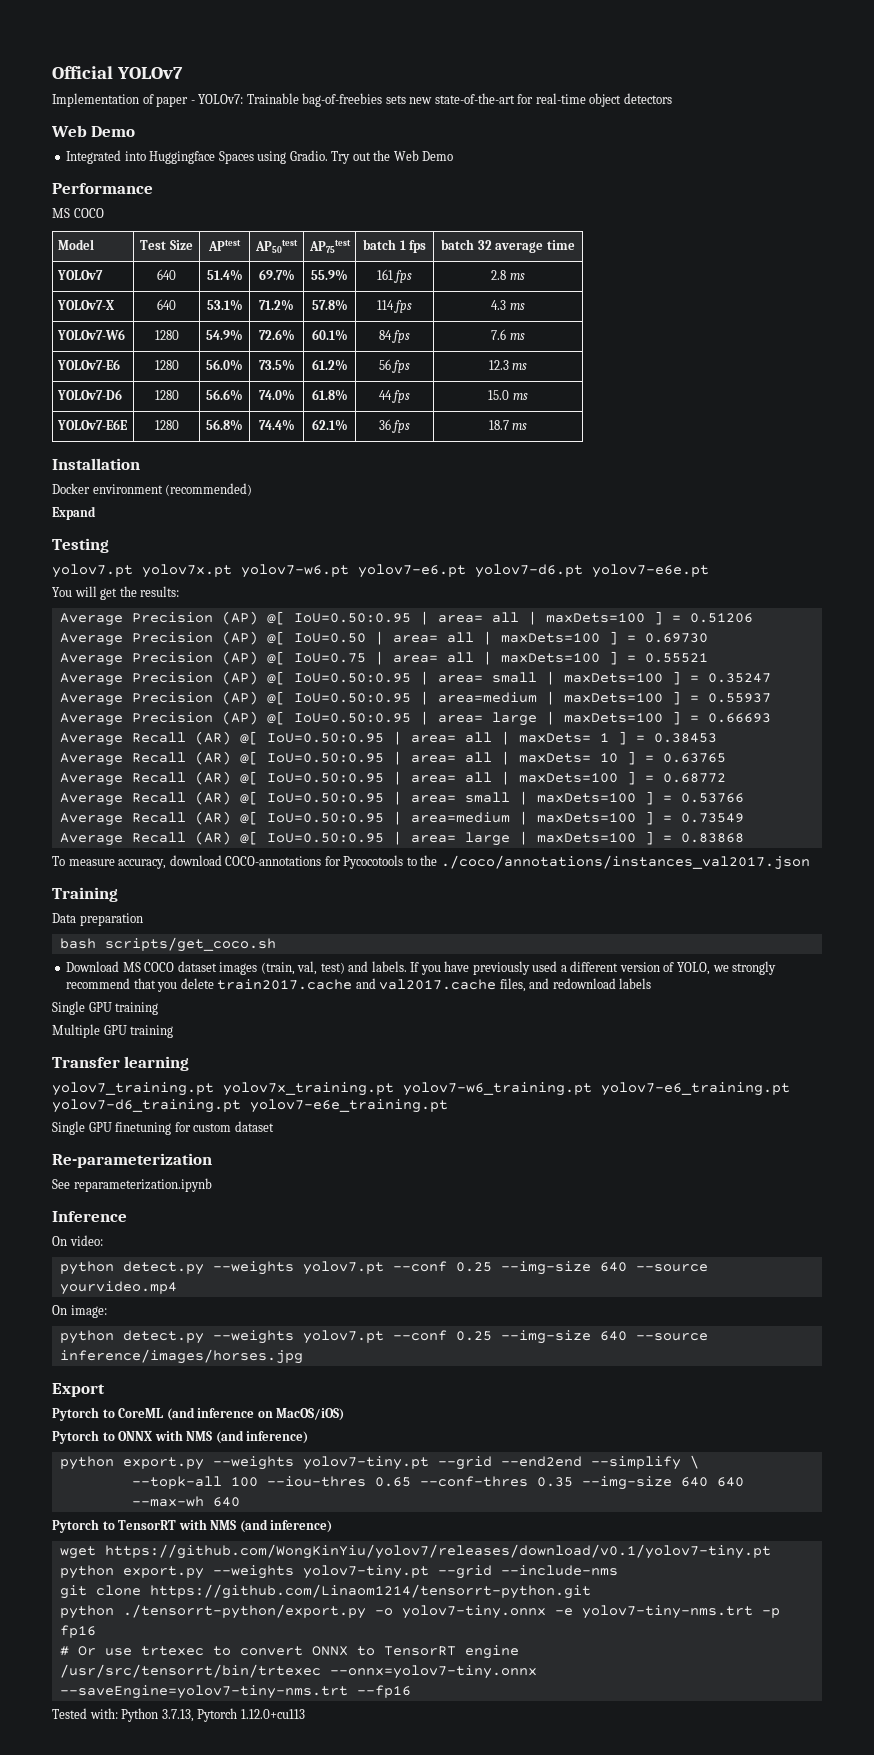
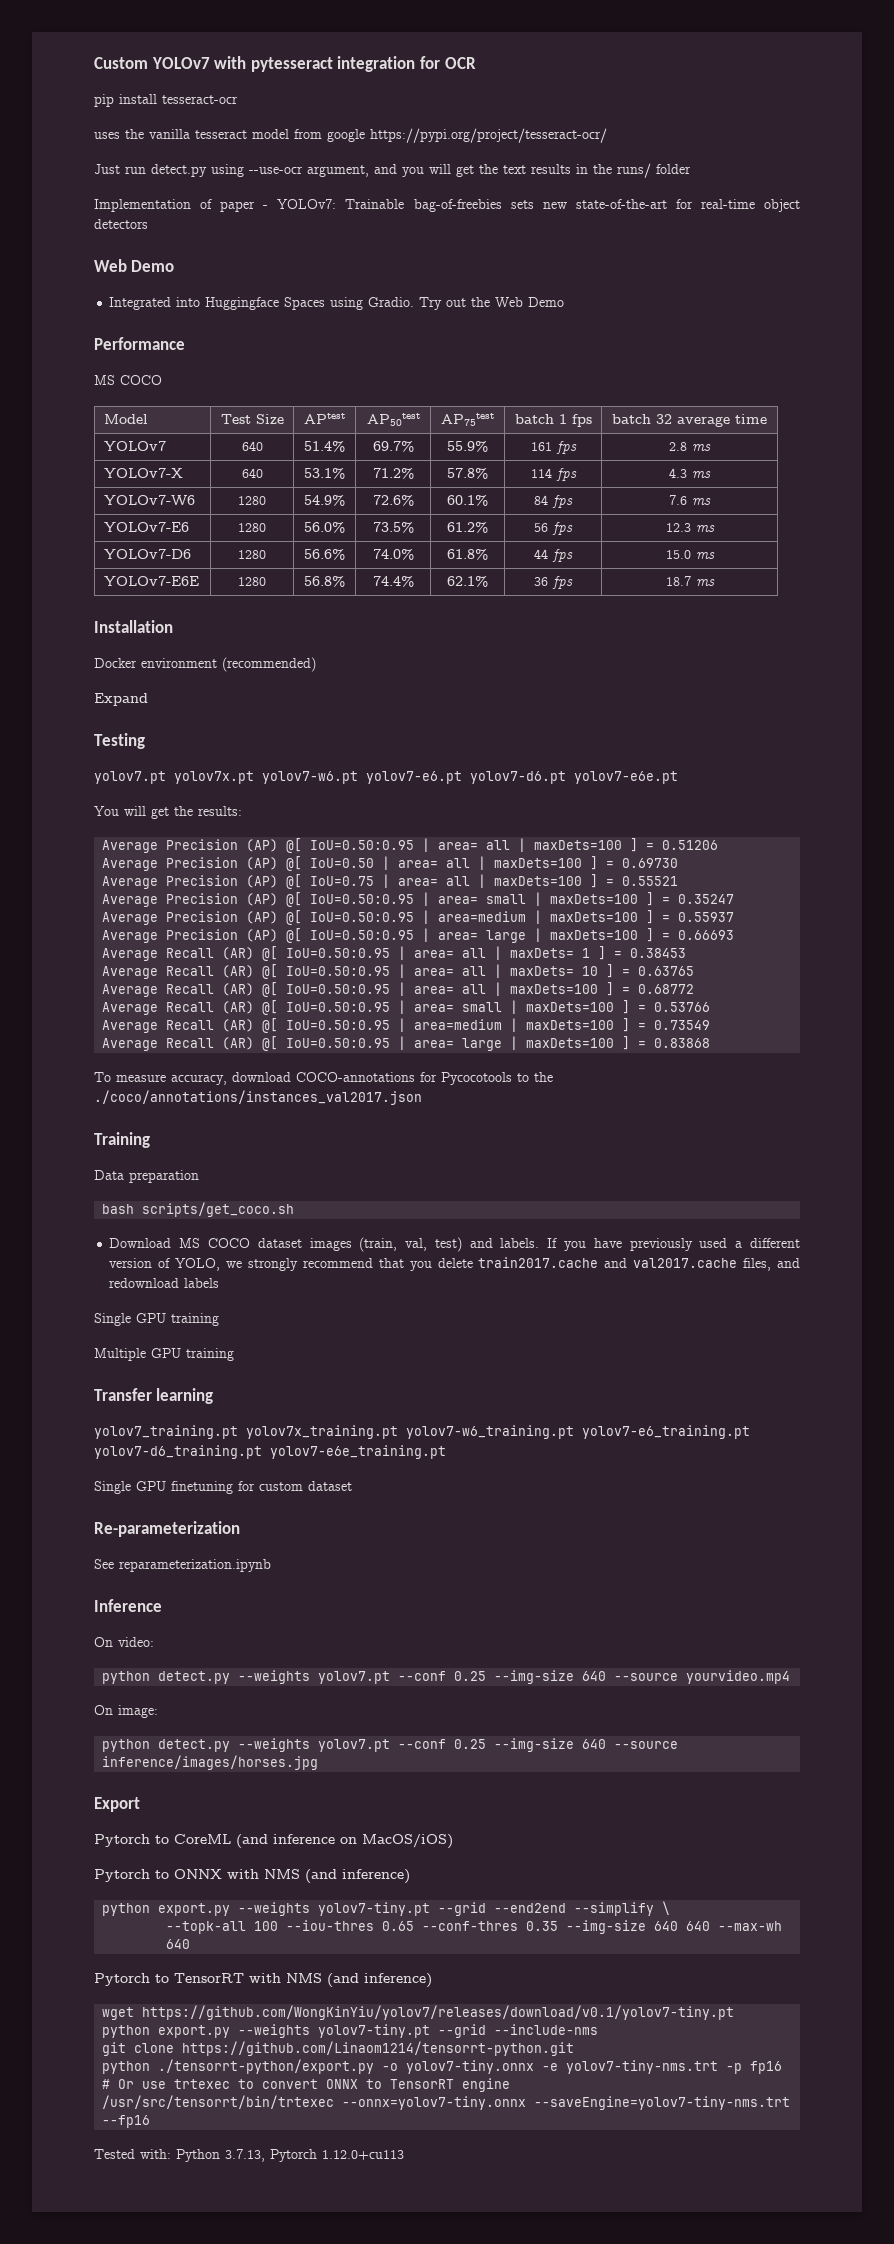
[52,66,183,79] Official YOLOv7 -> [94,56,476,72] [94,94,238,107] [94,128,607,143] [94,163,691,178] Custom YOLOv7 with pytesseract integration for OCR // pip install tesseract-ocr // uses the vanilla tesseract model from google https://pypi.org/project/tesseract-ocr/ // Just run detect.py using --use-ocr argument, and you will get the text results in the runs/ folder

